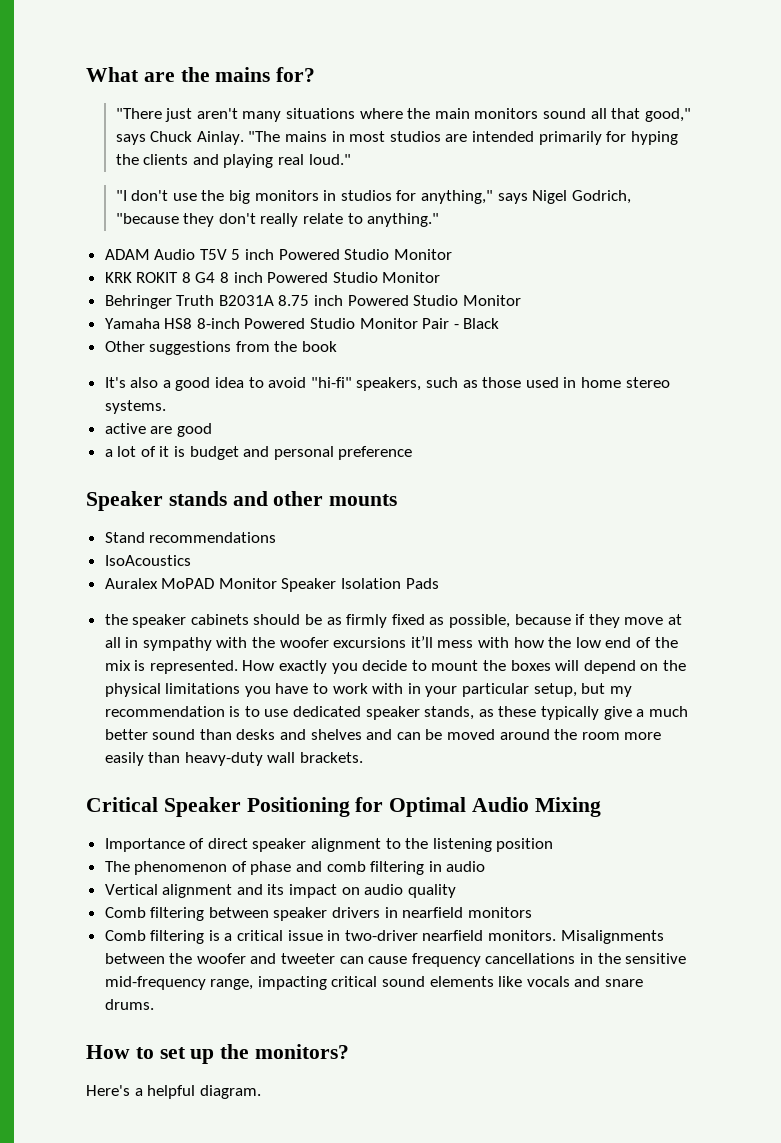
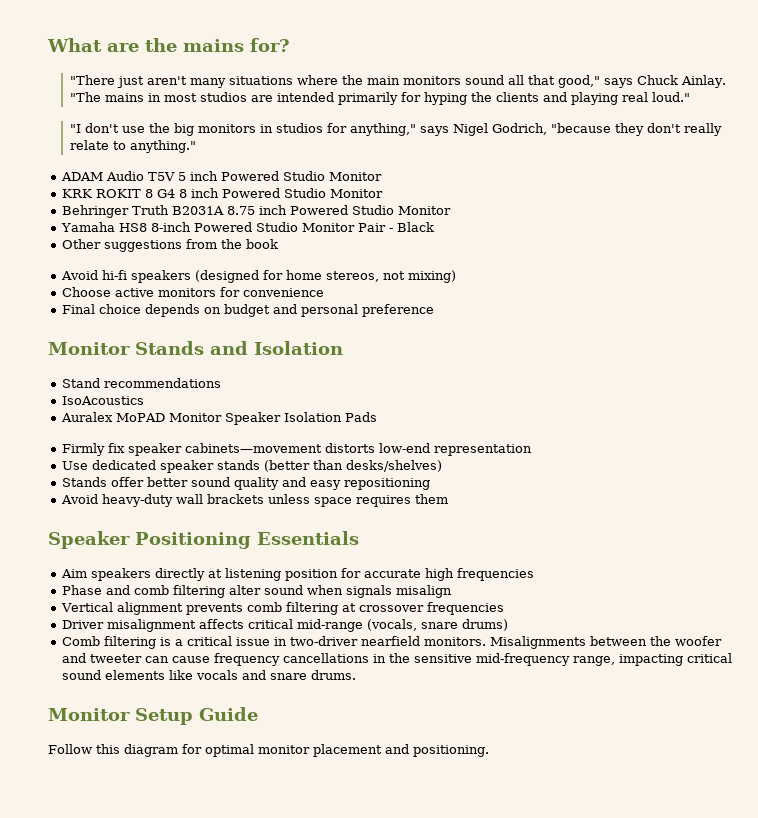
[104,377,670,391] [104,400,166,414] [104,423,212,437] [104,446,186,457] It's also a good idea to avoid "hi-fi" speakers, such as those used in home stereo systems. // active are good // a lot of it is -> [61,270,457,283] [62,287,325,297] [62,304,222,317] Avoid hi-fi speakers (designed for home stereos, not mixing) // Choose active monitors for convenience // Final choice depends on
[86,491,398,511] Speaker stands and other mounts -> [48,341,343,355] Monitor Stands and Isolation
[104,614,682,628] [104,636,678,651] [104,660,686,674] [104,683,632,697] [104,706,688,720] [104,729,662,740] [104,752,364,766] [86,797,601,817] [104,838,554,852] [104,861,486,875] [104,884,456,898] [104,907,532,921] the speaker cabinets should be as firmly fixed as possible, because if they move at all in sympathy with the woofer excursions it’ll mess with how the low end of the mix is represented. How exactly you decide to mount the boxes will depend on the physical limitations you have to work with in your particular setup, but my recommendation is to use dedicated speaker stands, as these typically give a much better sound than desks and shelves and can be moved around the room more easily than heavy-duty wall brackets. // Critical Speaker Positioning for Optimal Audio Mixing // Importance of direct speaker alignment to the listening position // The phenomenon of phase and comb filtering in audio // Vertical alignment and its impact on audio quality // Comb filtering between speaker drivers in nearfield monitors -> [62,443,533,456] [62,460,443,473] [62,477,431,490] [61,494,449,507] [48,531,359,549] [61,568,535,581] [62,585,453,598] [61,602,505,615] [62,619,509,632] Firmly fix speaker cabinets—movement distorts low-end representation // Use dedicated speaker stands (better than desks/shelves) // Stands offer better sound quality and easy repositioning // Avoid heavy-duty wall brackets unless space requires them // Speaker Positioning Essentials // Aim speakers directly at listening position for accurate high frequencies // Phase and comb filtering alter sound when signals misalign // Vertical alignment prevents comb filtering at crossover frequencies // Driver misalignment affects critical mid-range (vocals, snare drums)
[86,1044,350,1064] [86,1085,261,1099] How to set up the monitors? // Here's a helpful diagram. -> [48,707,258,725] [48,744,489,757] Monitor Setup Guide // Follow this diagram for optimal monitor placement and positioning.

